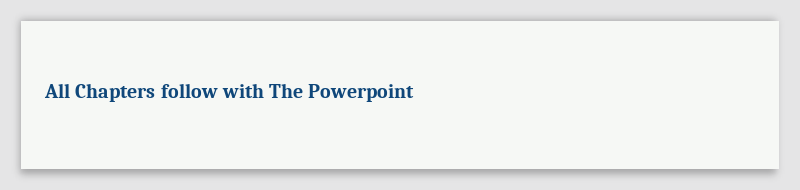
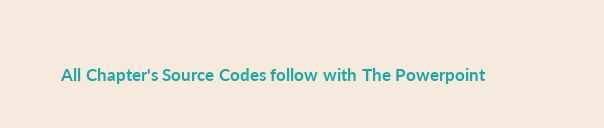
[75,83,156,102] Chapters -> [85,68,266,84] Chapter's Source Codes

